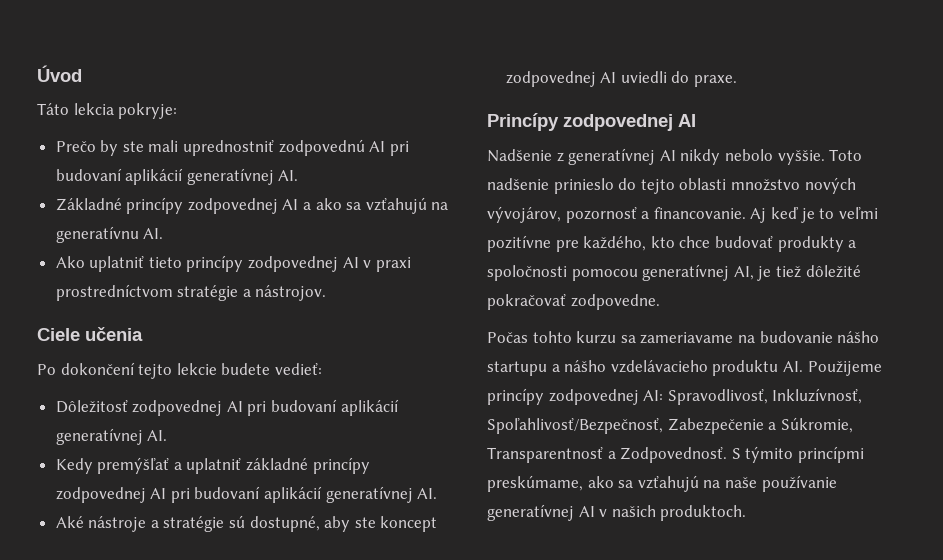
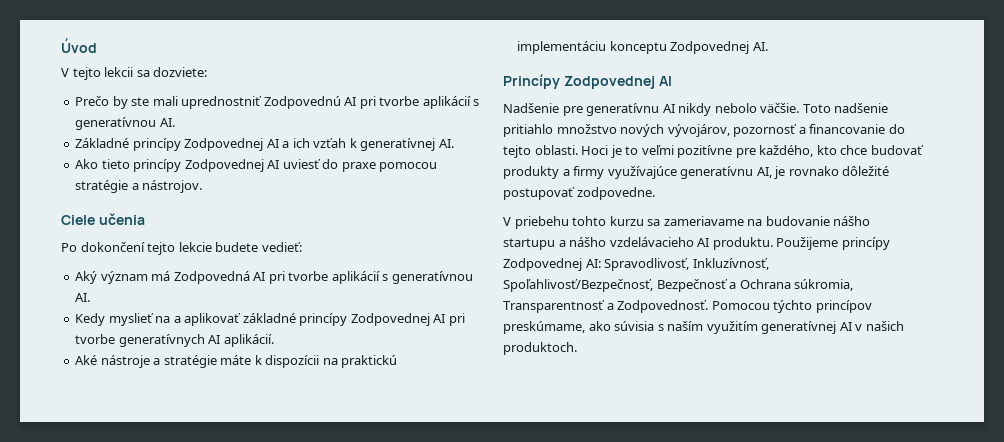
[37,103,178,119] Táto lekcia pokryje: -> [61,67,208,80] V tejto lekcii sa dozviete:
[278,139,409,156] [55,168,274,185] zodpovednú AI pri budovaní aplikácií generatívnej -> [263,96,480,109] [75,117,157,130] Zodpovednú AI pri tvorbe aplikácií s generatívnou
[187,198,278,214] zodpovednej -> [184,138,264,151] Zodpovednej
[315,197,449,214] [55,226,139,243] ako sa vzťahujú na generatívnu -> [292,138,436,151] ich vzťah k generatívnej
[89,256,145,272] uplatniť -> (99, 164) none
[248,256,411,272] [55,284,173,301] zodpovednej AI v praxi prostredníctvom -> [184,159,438,172] Zodpovednej AI uviesť do praxe pomocou
[55,399,399,416] [55,428,168,445] [55,457,242,474] Dôležitosť zodpovednej AI pri budovaní aplikácií generatívnej AI. // Kedy premýšľať a uplatniť -> [75,271,473,284] [75,293,91,302] [75,313,242,326] Aký význam má Zodpovedná AI pri tvorbe aplikácií s generatívnou AI. // Kedy myslieť na a aplikovať
[55,486,438,503] zodpovednej AI pri budovaní aplikácií generatívnej AI. -> [350,313,465,326] [75,334,274,347] Zodpovednej AI pri tvorbe generatívnych AI aplikácií.
[229,515,438,532] [505,71,738,87] sú dostupné, aby ste koncept zodpovednej AI uviedli do praxe. -> [220,355,398,368] [517,41,768,54] máte k dispozícii na praktickú implementáciu konceptu Zodpovednej AI.
[563,114,673,131] zodpovednej -> [563,76,655,89] Zodpovednej
[556,148,656,165] z generatívnej -> [562,103,660,116] pre generatívnu
[777,150,825,165] vyššie. -> [760,103,800,113] väčšie.
[553,178,727,194] prinieslo do tejto oblasti -> [503,124,553,137] pritiahlo
[653,207,799,223] financovanie. Aj keď -> [809,124,905,134] [503,145,609,158] financovanie do tejto oblasti. Hoci
[487,264,861,281] [487,294,566,310] spoločnosti pomocou generatívnej AI, je tiež dôležité pokračovať -> [573,166,890,179] [503,187,575,200] firmy využívajúce generatívnu AI, je rovnako dôležité postupovať
[487,332,528,343] Počas -> [503,216,569,229] V priebehu
[712,360,803,376] produktu AI. -> [697,237,773,250] AI produktu.
[548,389,639,405] zodpovednej -> [503,258,582,271] Zodpovednej
[667,417,853,434] [487,446,864,463] [487,475,837,492] Zabezpečenie a Súkromie, Transparentnosť a Zodpovednosť. S týmito princípmi preskúmame, ako sa vzťahujú na naše používanie -> [656,279,854,292] [503,300,872,313] [503,321,758,334] Bezpečnosť a Ochrana súkromia, Transparentnosť a Zodpovednosť. Pomocou týchto princípov preskúmame, ako súvisia s naším využitím

